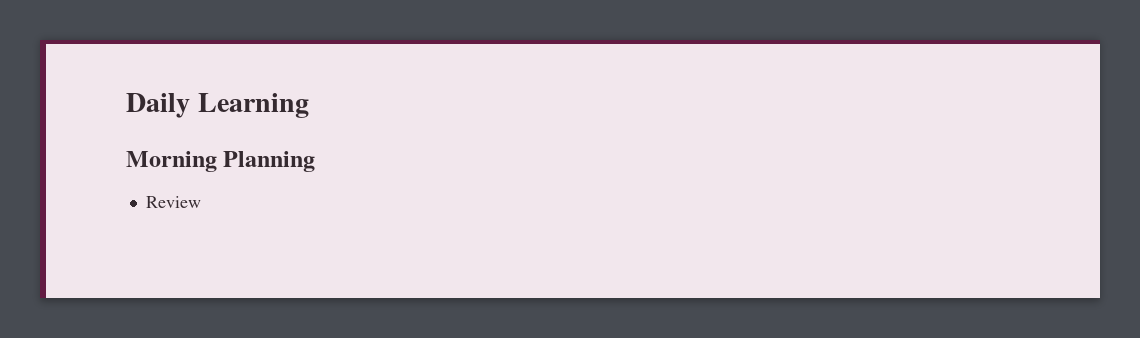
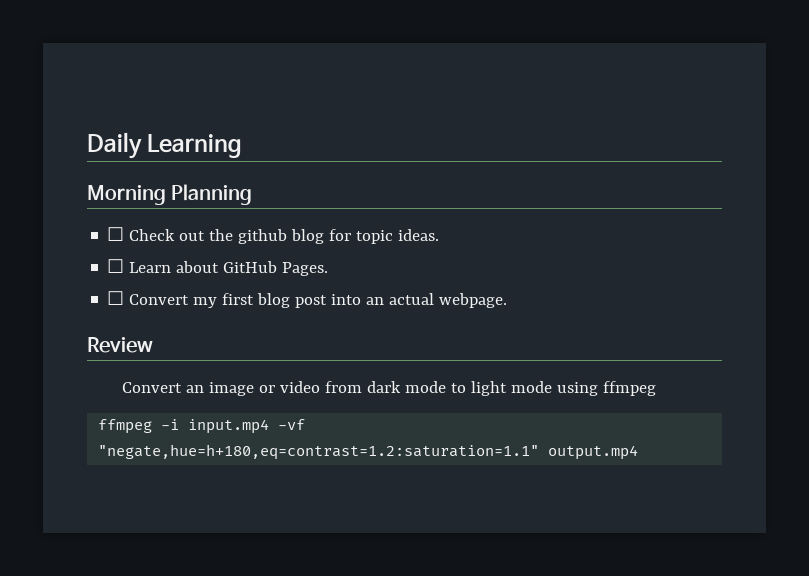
[145,196,201,208] Review -> [107,227,440,244] [107,259,329,276] [107,291,508,308] [87,337,153,353] [122,381,657,396] [98,419,306,434] [98,444,639,460] ☐ Check out the github blog for topic ideas. // ☐ Learn about GitHub Pages. // ☐ Convert my first blog post into an actual webpage. // Review // Convert an image or video from dark mode to light mode using ffmpeg // ffmpeg -i input.mp4 -vf "negate,hue=h+180,eq=contrast=1.2:saturation=1.1" output.mp4

